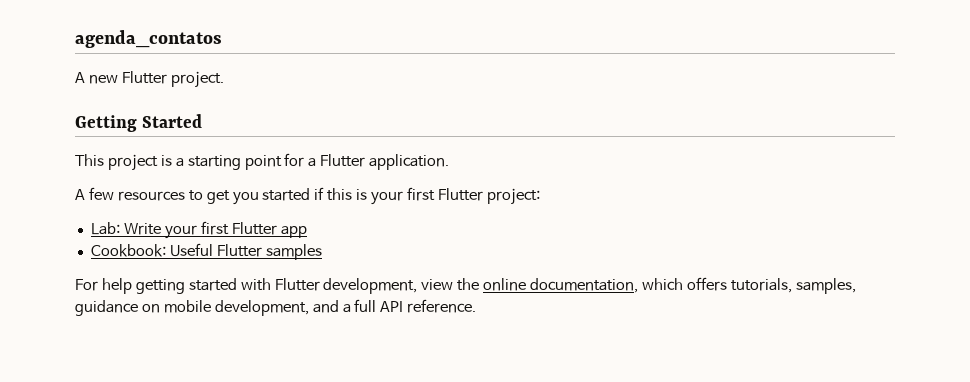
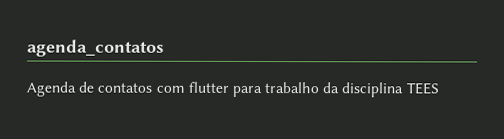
[75,71,224,88] [75,114,203,132] [75,153,450,171] [75,187,540,205] [90,221,307,239] [90,243,322,260] [75,277,856,294] [75,299,477,316] A new Flutter project. // Getting Started // This project is a starting point for a Flutter application. // A few resources to get you started if this is your first Flutter project: // Lab: Write your first Flutter app // Cookbook: Useful Flutter samples // For help getting started with Flutter development, view the online documentation, which offers tutorials, samples, guidance on mobile development, and a full API reference. -> [26,81,439,98] Agenda de contatos com flutter para trabalho da disciplina TEES

